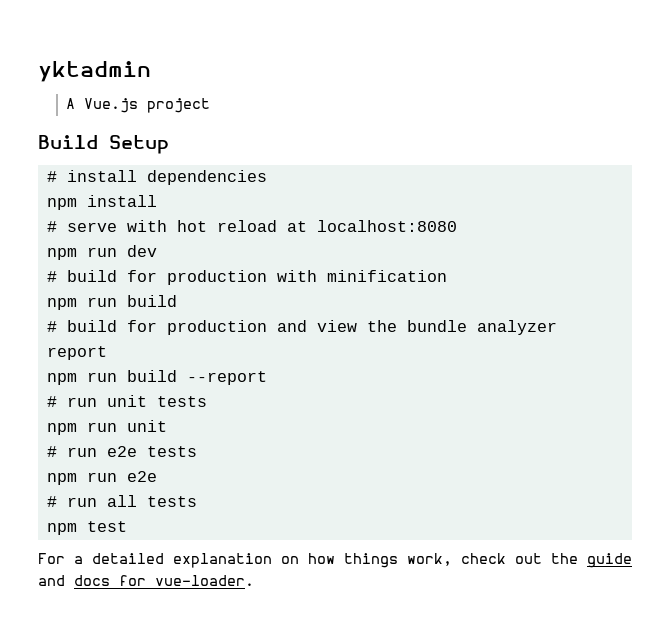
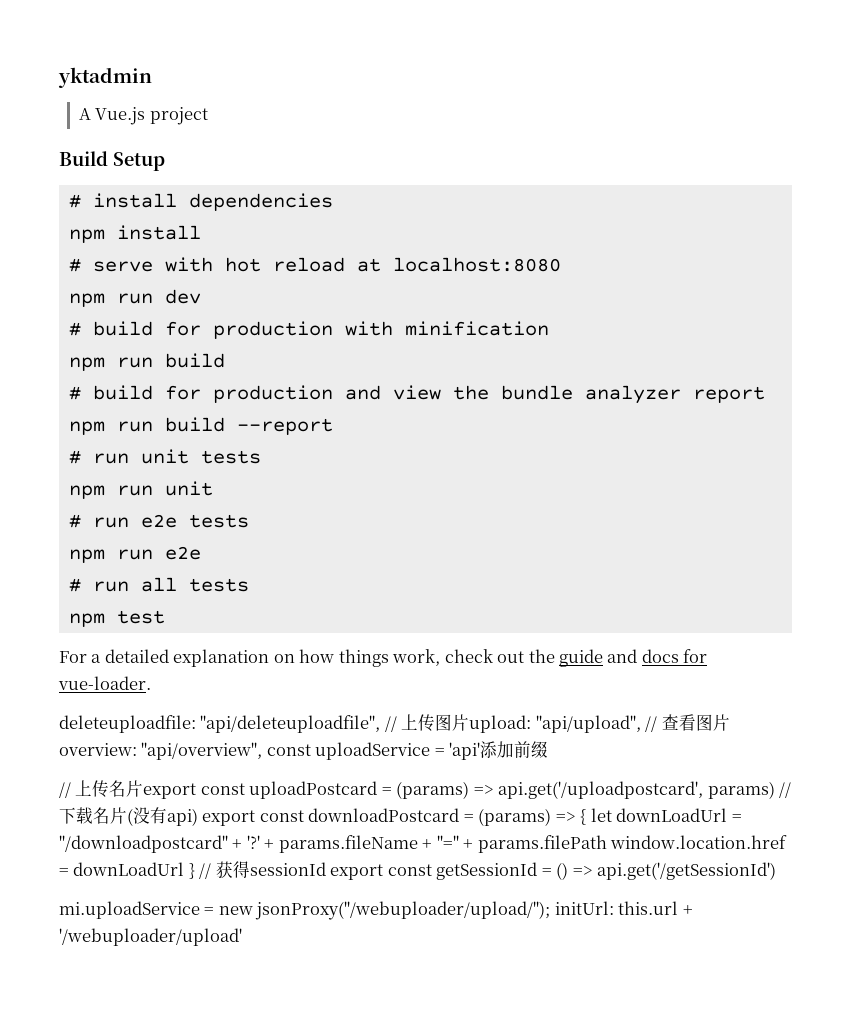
(254, 580) none -> [59,714,730,733] [59,741,549,760] [59,780,792,799] [59,807,742,826] [59,835,788,853] [59,861,777,880] [59,901,693,920] [59,928,242,946] // deleteuploadfile: "api/deleteuploadfile", // 上传图片upload: "api/upload", // 查看图片overview: "api/overview", const uploadService = 'api'添加前缀 // // 上传名片export const uploadPostcard = (params) => api.get('/uploadpostcard', params) // 下载名片(没有api) export const downloadPostcard = (params) => { let downLoadUrl = "/downloadpostcard" + '?' + params.fileName + "=" + params.filePath window.location.href = downLoadUrl } // 获得sessionId export const getSessionId = () => api.get('/getSessionId') // mi.uploadService = new jsonProxy("/webuploader/upload/"); initUrl: this.url + '/webuploader/upload'

